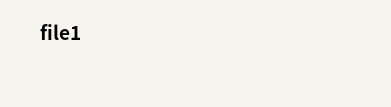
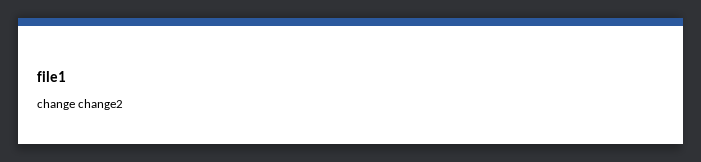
(81, 32) none -> [37,99,124,110] // change change2

